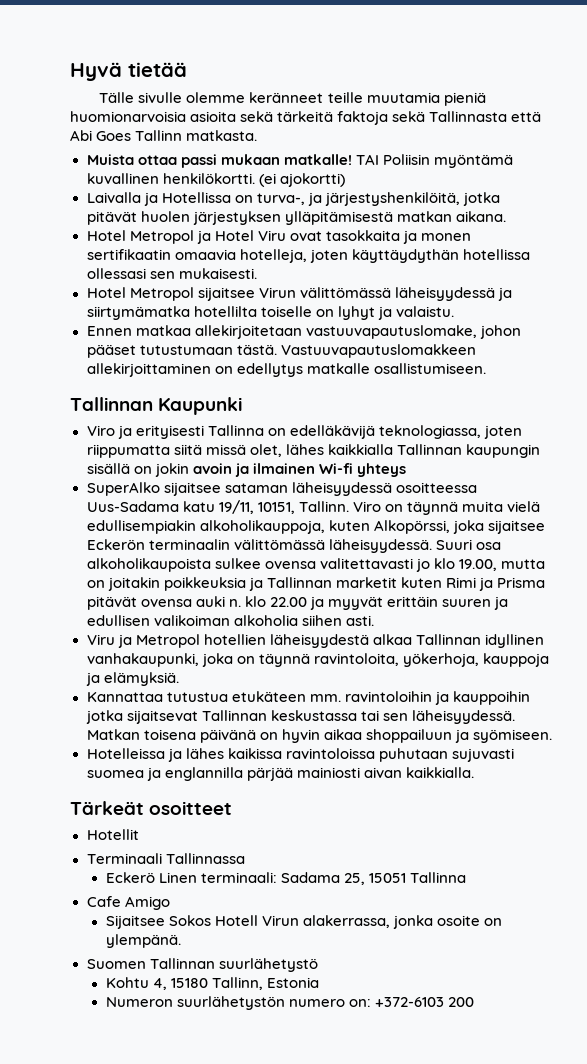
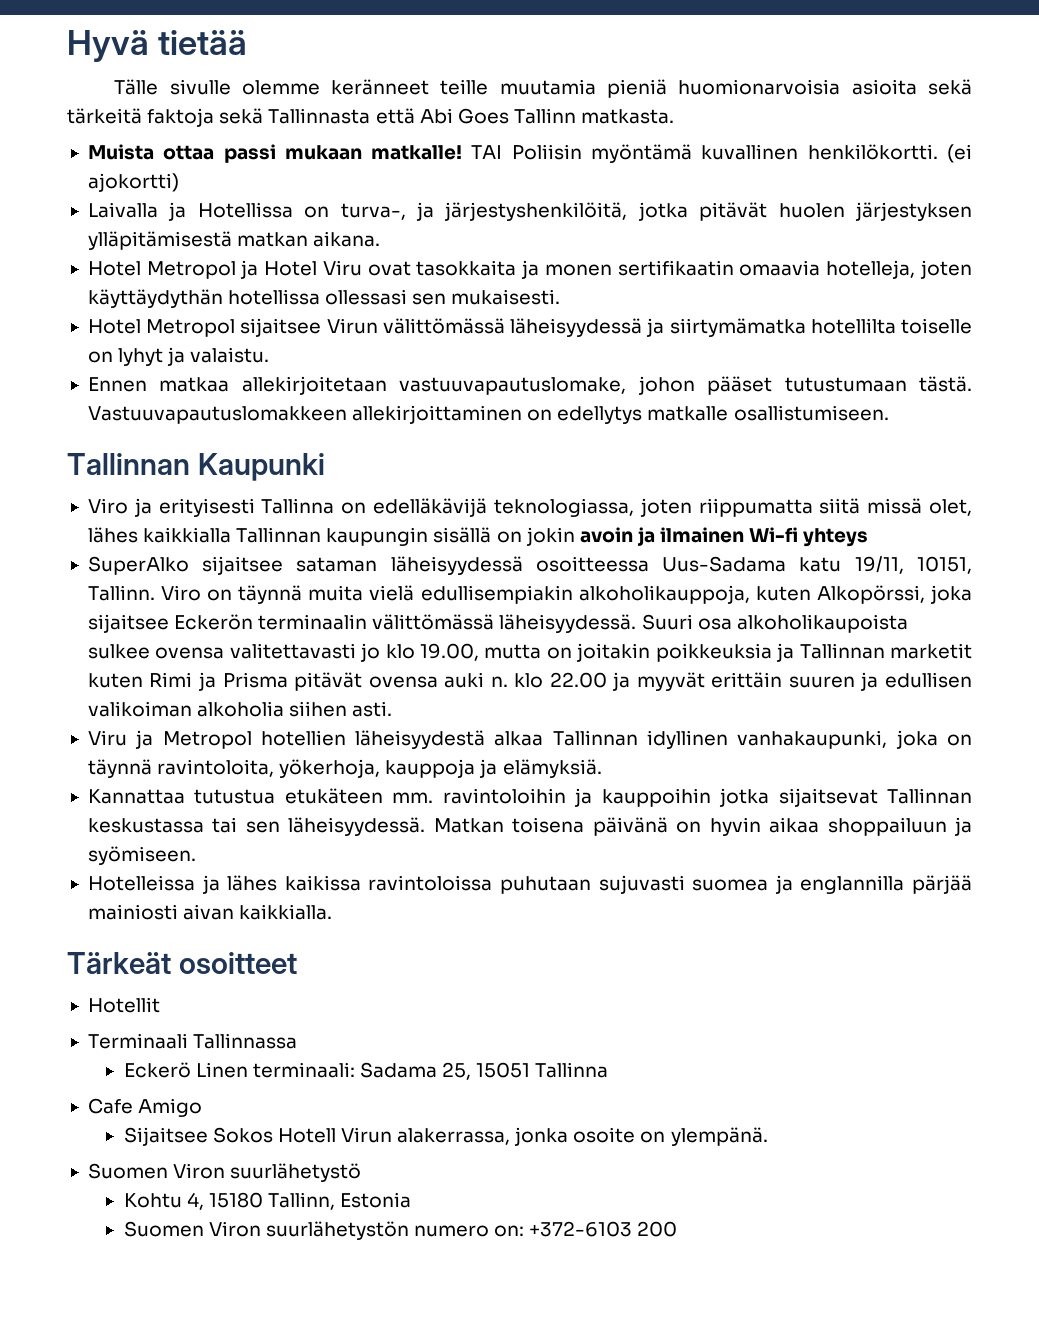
[149,958,215,969] Tallinnan -> [173,1163,226,1179] Viron
[105,997,173,1007] Numeron -> [123,1221,261,1237] Suomen Viron

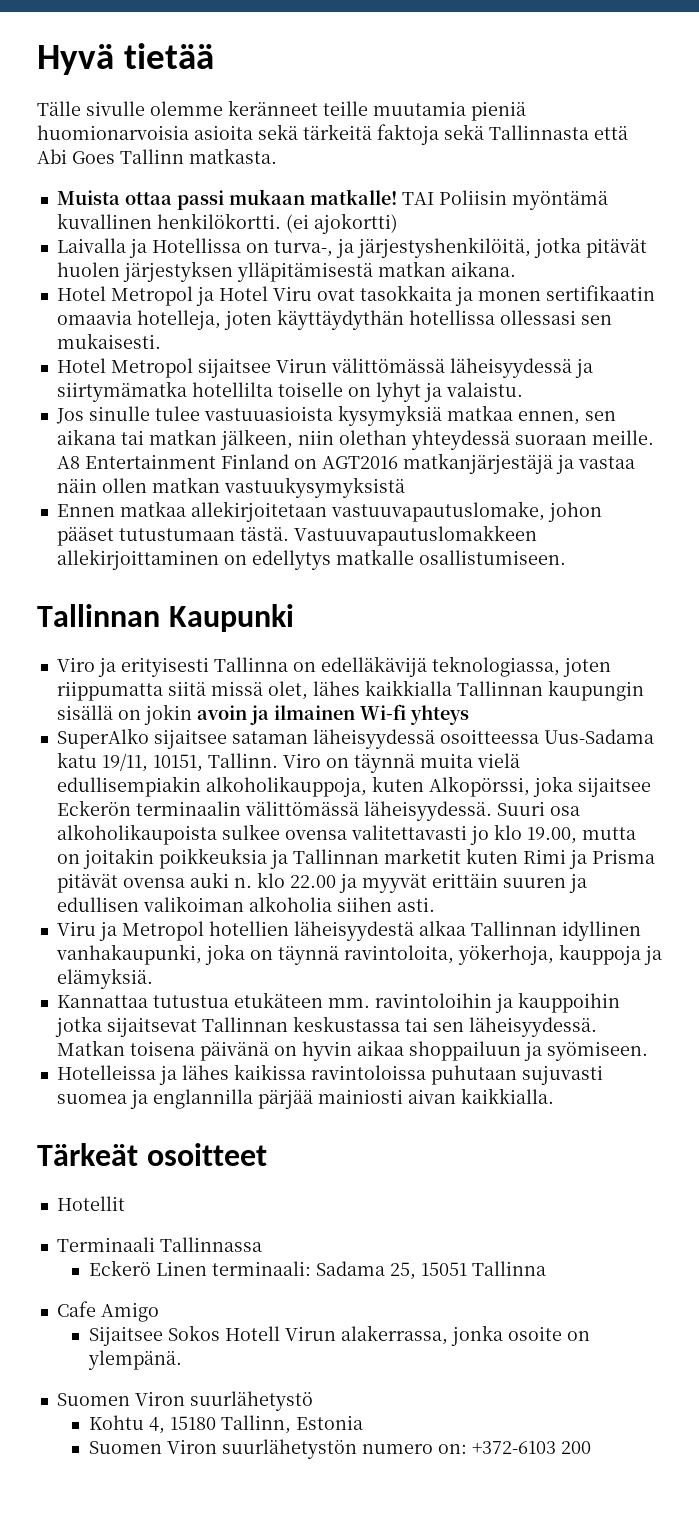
(270, 355) none -> [55,405,616,426] [56,429,654,450] [56,453,635,474] [56,477,405,498] // Jos sinulle tulee vastuuasioista kysymyksiä matkaa ennen, sen aikana tai matkan jälkeen, niin olethan yhteydessä suoraan meille. A8 Entertainment Finland on AGT2016 matkanjärjestäjä ja vastaa näin ollen matkan vastuukysymyksistä

